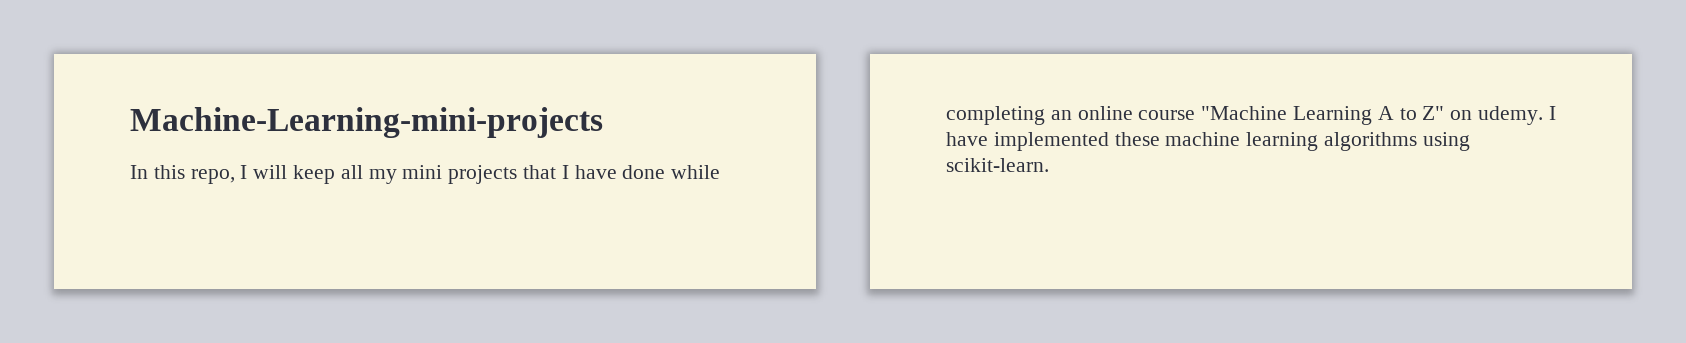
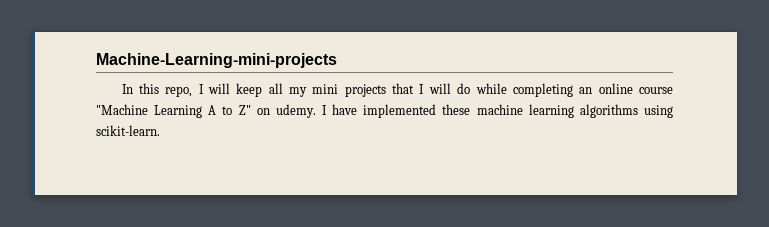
[574,165,666,179] have done -> [428,83,471,94] will do

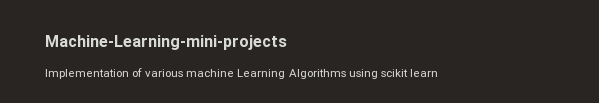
[121,83,673,97] [96,104,673,118] [96,125,160,136] In this repo, I will keep all my mini projects that I will do while completing an online course "Machine Learning A to Z" on udemy. I have implemented these machine learning algorithms using scikit-learn. -> [45,68,438,79] Implementation of various machine Learning Algorithms using scikit learn

